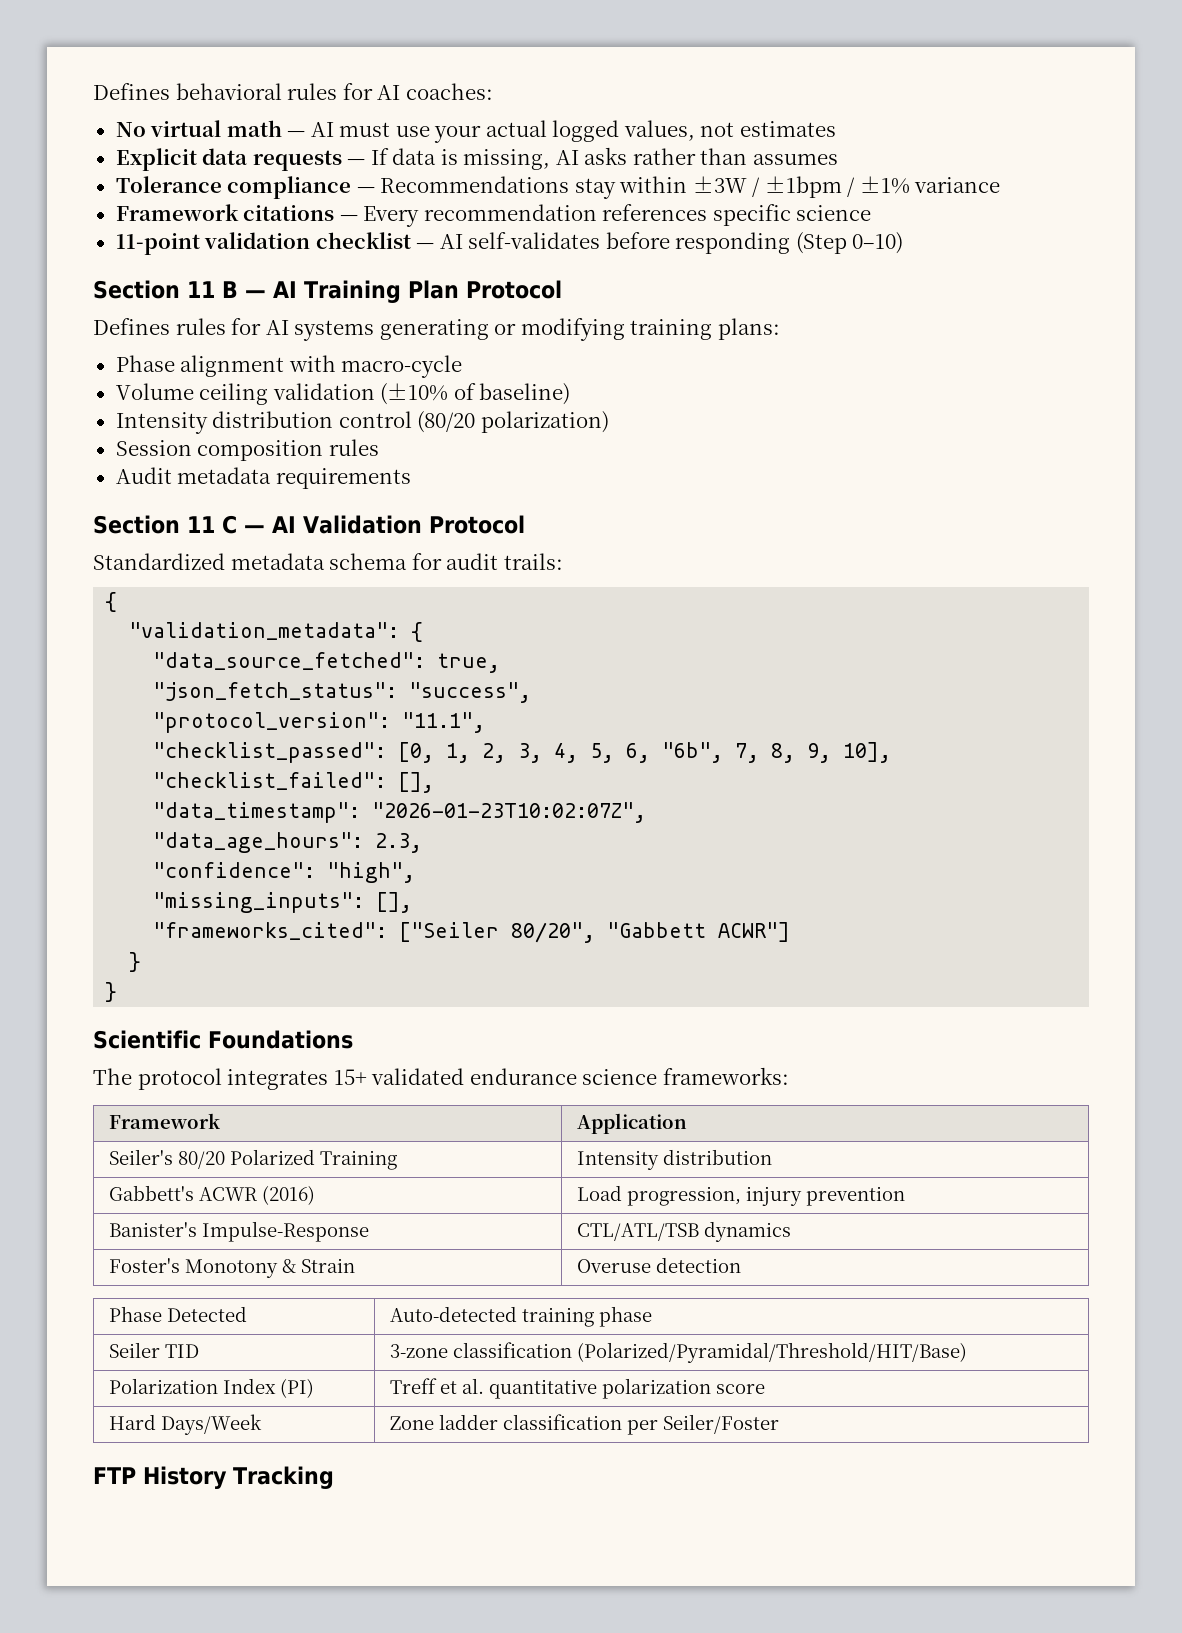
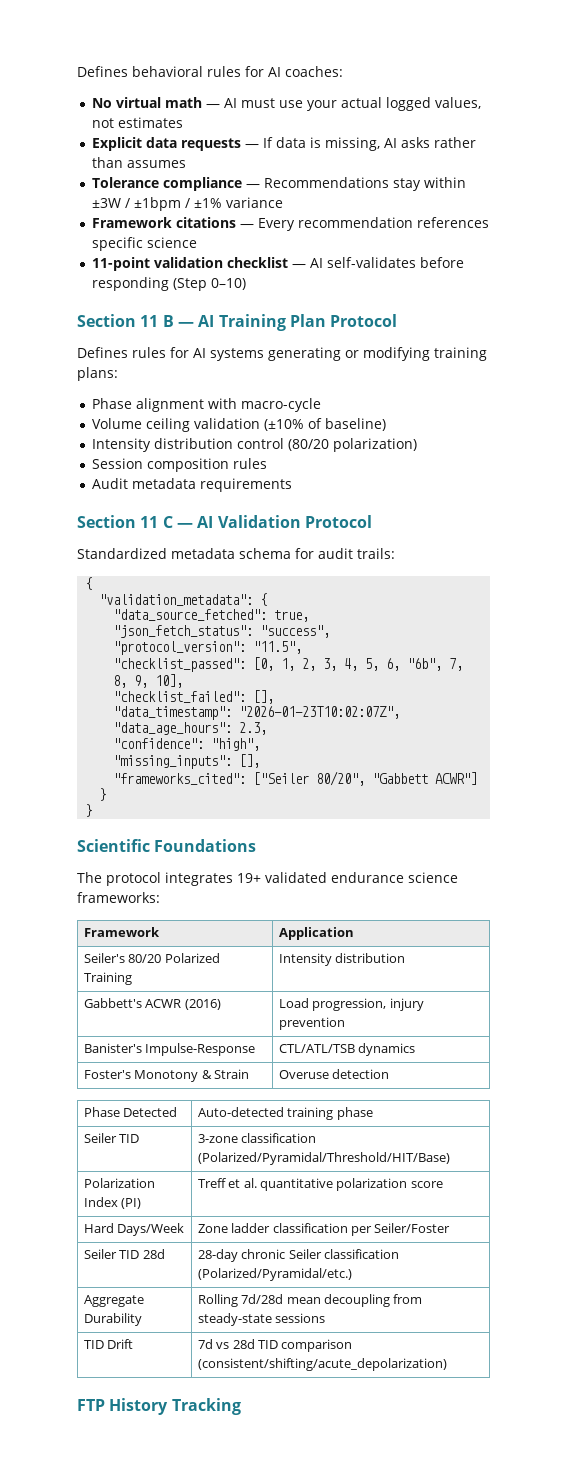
[402,712,486,733] "11.1", -> [253,641,303,654] "11.5",
[333,1069,367,1085] 15+ -> [237,873,261,883] 19+
(780, 1424) none -> [83,1249,165,1259] [197,1249,400,1262] [197,1268,352,1281] [83,1295,144,1307] [83,1313,142,1326] [197,1294,423,1307] [197,1313,326,1326] [83,1339,134,1349] [197,1339,353,1352] [197,1358,447,1371] // Seiler TID 28d | 28-day chronic Seiler classification (Polarized/Pyramidal/etc.) // Aggregate Durability | Rolling 7d/28d mean decoupling from steady-state sessions // TID Drift | 7d vs 28d TID comparison (consistent/shifting/acute_depolarization)

